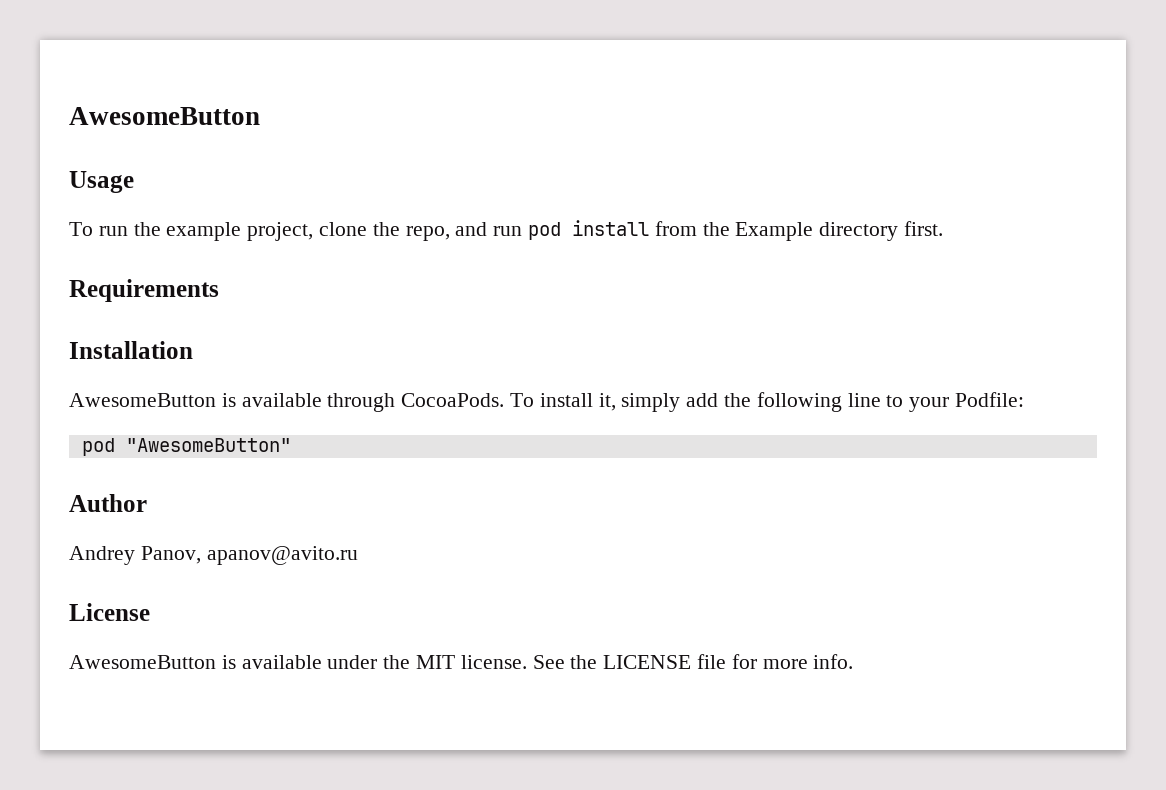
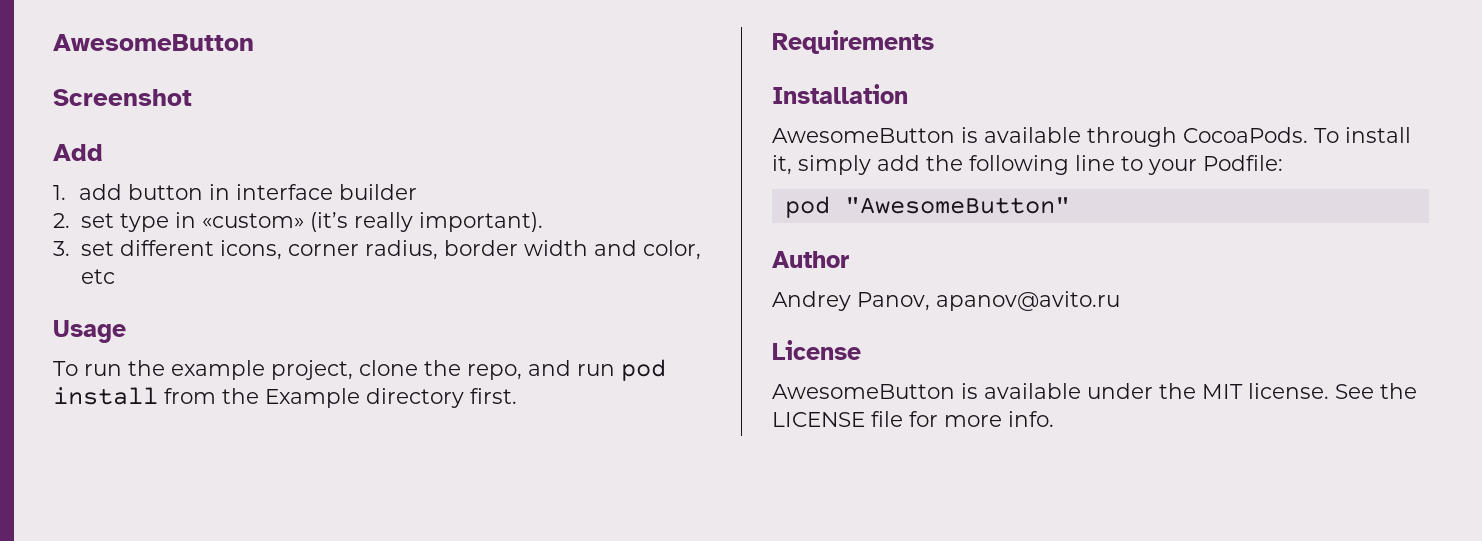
[69,107,260,125] AwesomeButton -> [53,34,254,51] [53,89,192,106] [53,144,103,161] [53,184,417,200] [53,212,543,232] [53,240,701,260] [80,269,115,284] AwesomeButton // Screenshot // Add // 1. add button in interface builder // 2. set type in «custom» (it’s really important). // 3. set different icons, corner radius, border width and color, etc

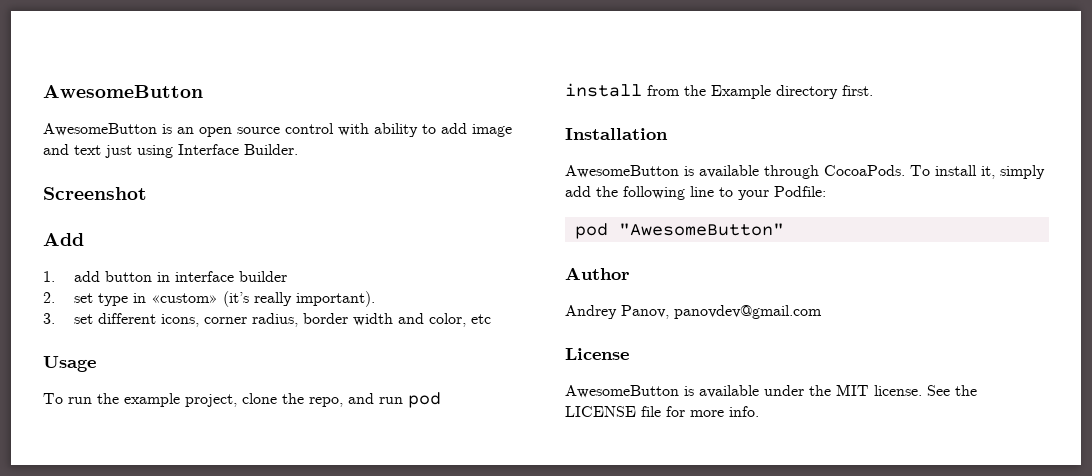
[53,34,254,51] AwesomeButton -> [43,85,203,98] [43,123,512,137] [43,144,298,158] AwesomeButton // AwesomeButton is an open source control with ability to add image and text just using Interface Builder.
[772,30,934,54] // Requirements -> (873, 90) none
[936,291,1120,311] apanov@avito.ru -> [674,305,822,319] panovdev@gmail.com

